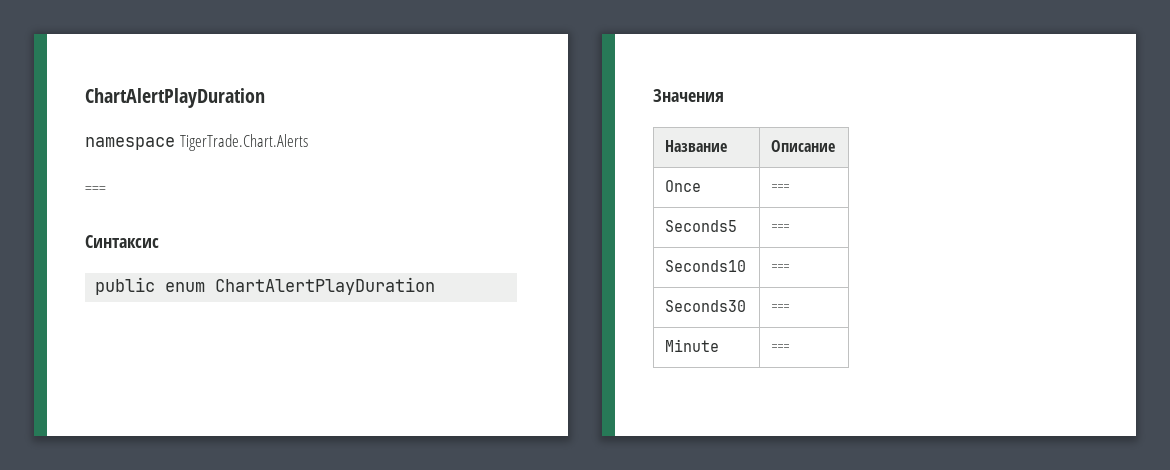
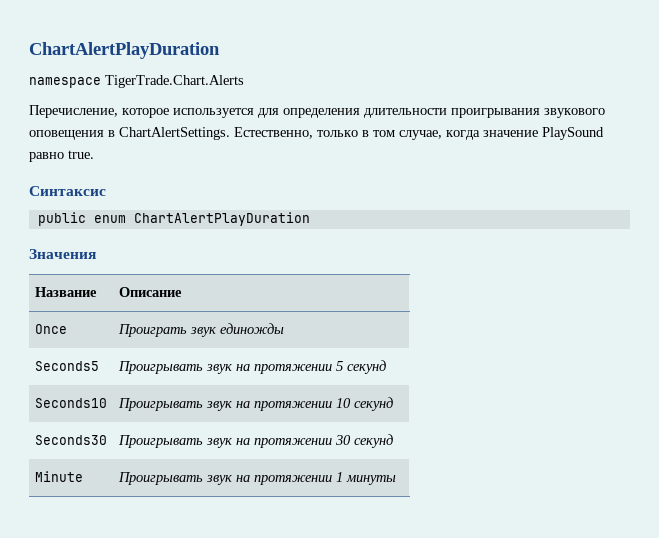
[85,186,106,194] === -> [29,105,605,118] [29,127,604,140] [29,150,94,162] Перечисление, которое используется для определения длительности проигрывания звукового оповещения в ChartAlertSettings. Естественно, только в том случае, когда значение PlaySound равно true.
[771,184,790,192] [665,220,738,232] [771,224,790,232] [665,260,747,272] [771,264,790,272] [665,300,747,312] [771,304,790,312] [665,339,720,352] [771,344,790,352] === // Seconds5 | === // Seconds10 | === // Seconds30 | === // Minute | === -> [117,323,284,337] [34,361,99,371] [117,360,386,374] [34,398,107,408] [117,397,393,411] [34,435,107,445] [117,434,393,448] [34,471,83,482] [117,472,396,485] Проиграть звук единожды // Seconds5 | Проигрывать звук на протяжении 5 секунд // Seconds10 | Проигрывать звук на протяжении 10 секунд // Seconds30 | Проигрывать звук на протяжении 30 секунд // Minute | Проигрывать звук на протяжении 1 минуты

